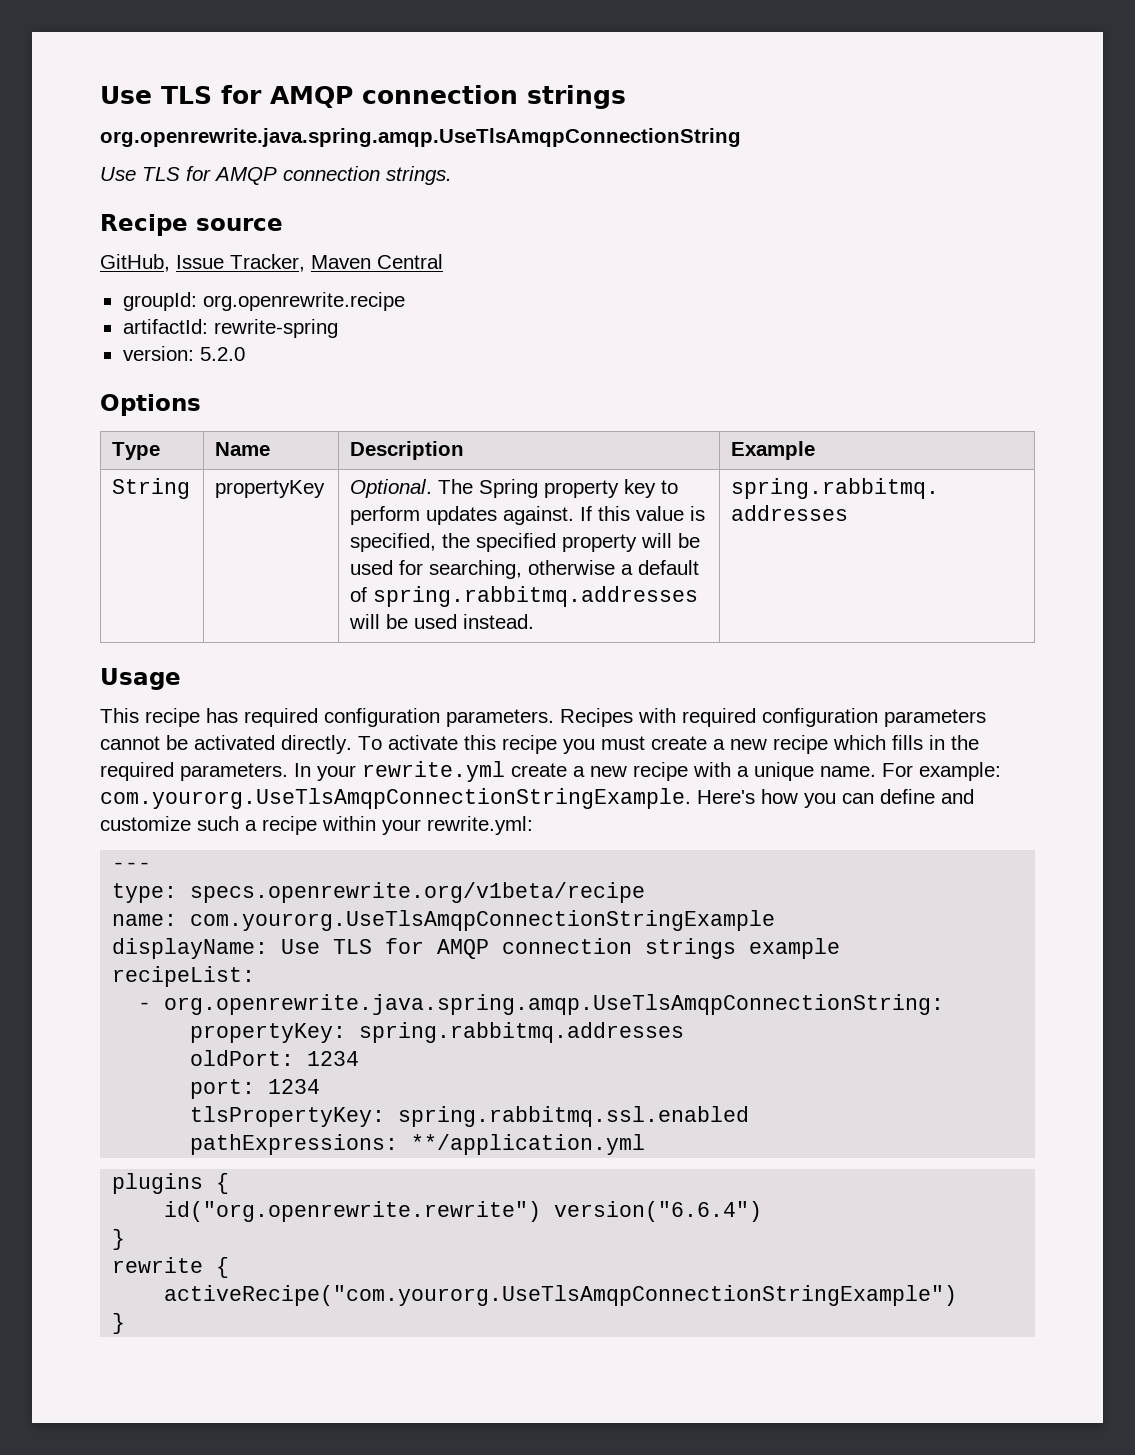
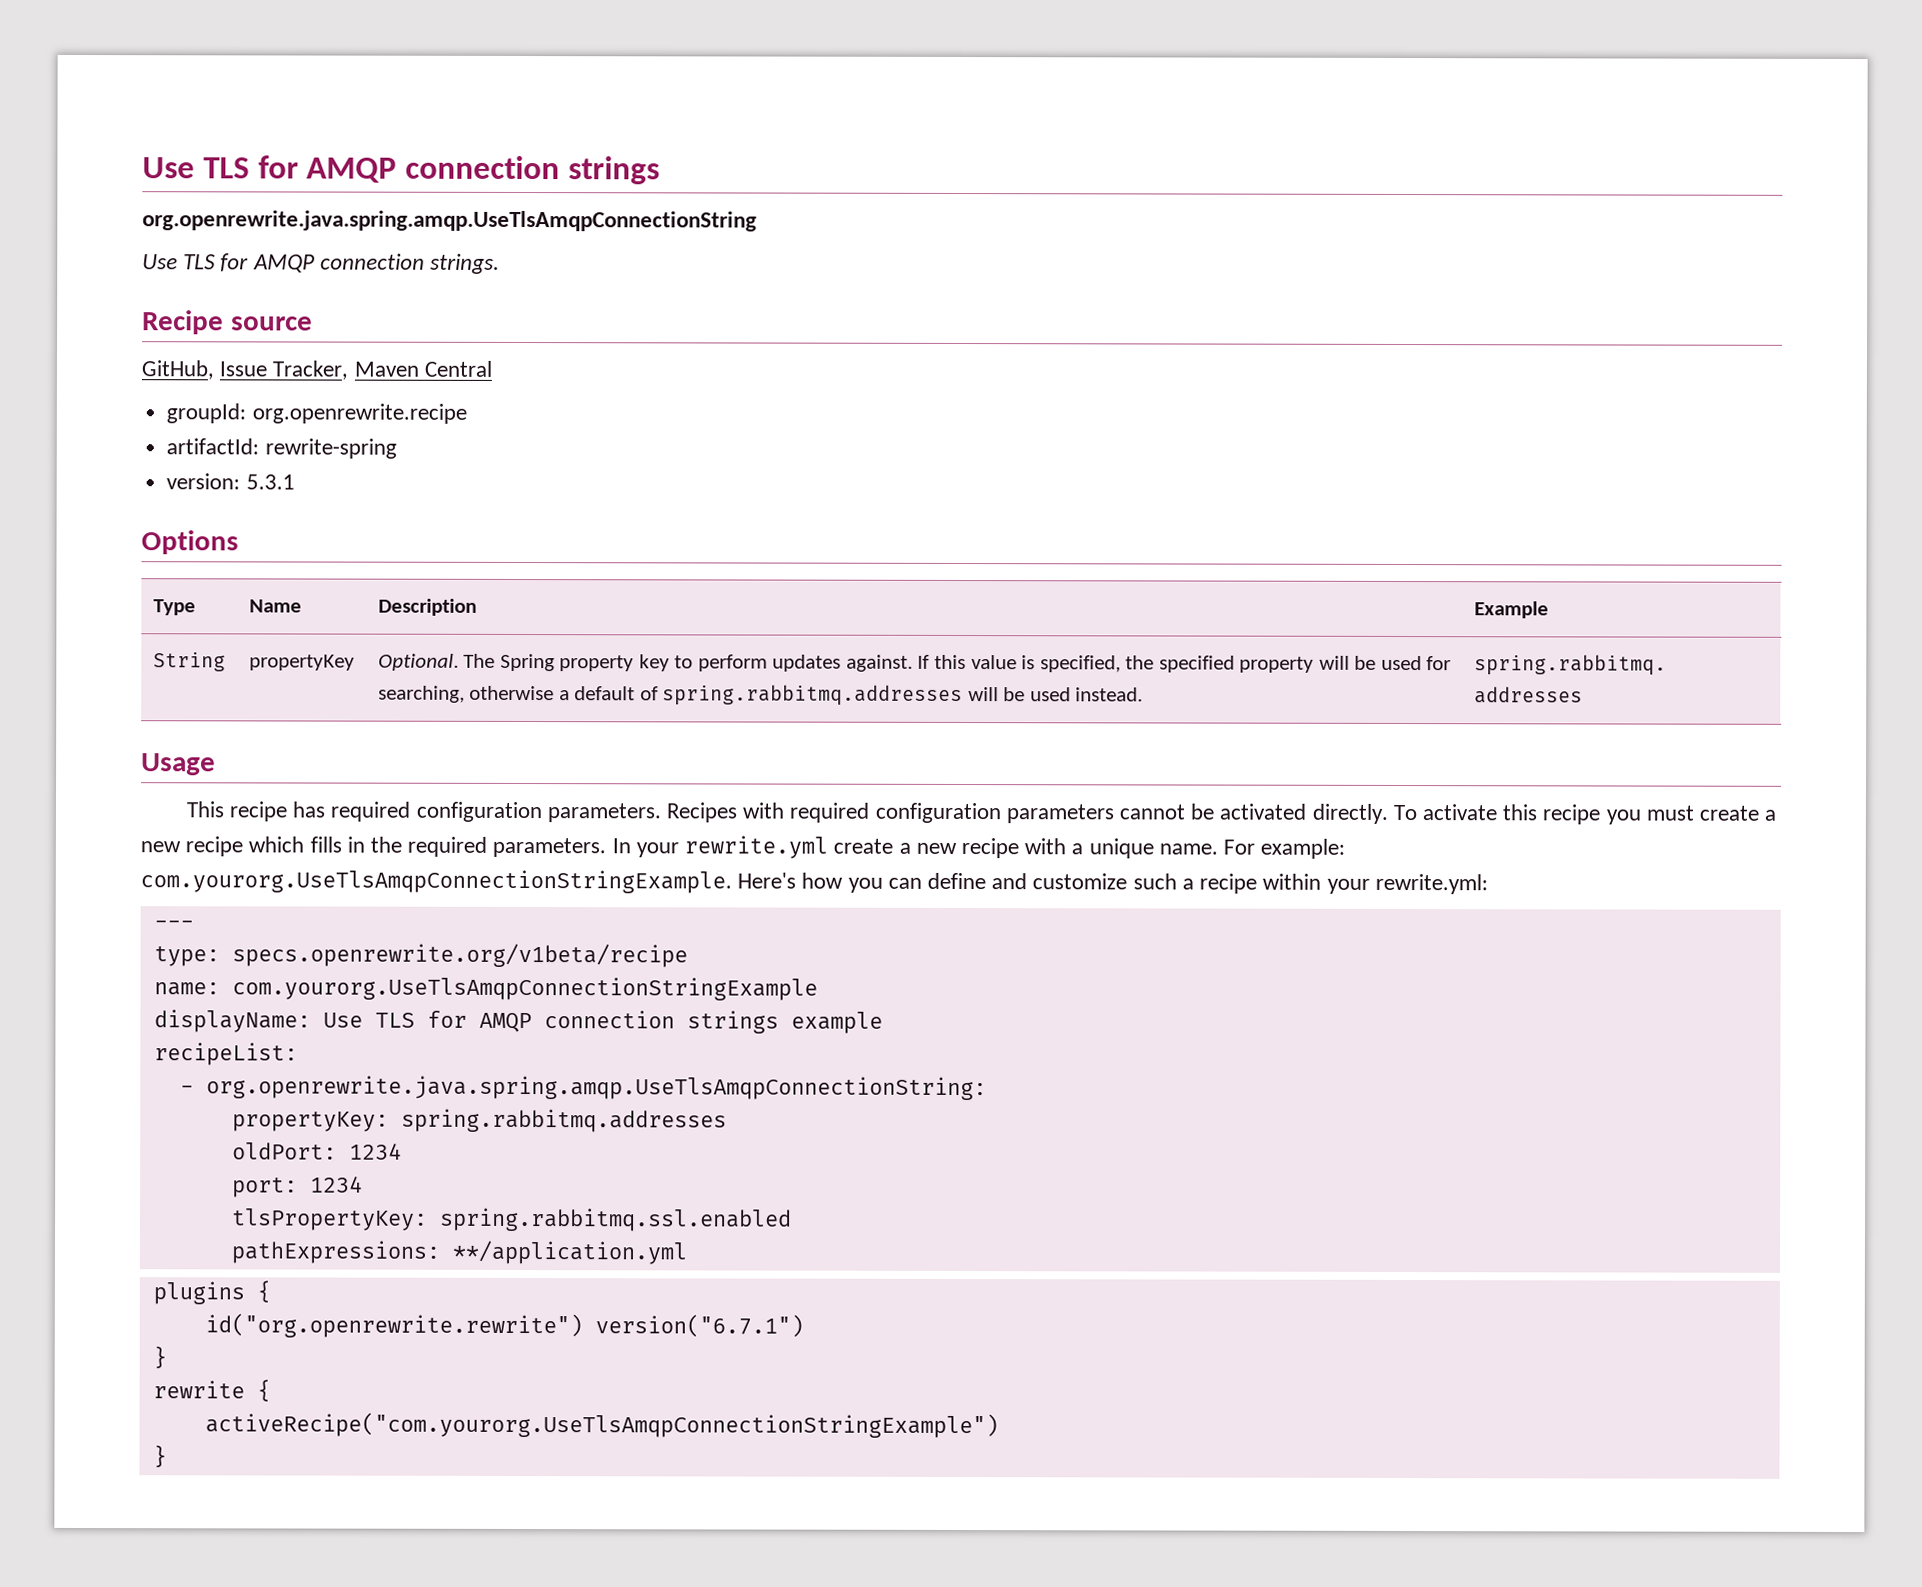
[199,347,245,361] 5.2.0 -> [245,474,295,490] 5.3.1
[554,1201,763,1222] version("6.6.4") -> [594,1314,804,1338] version("6.7.1")

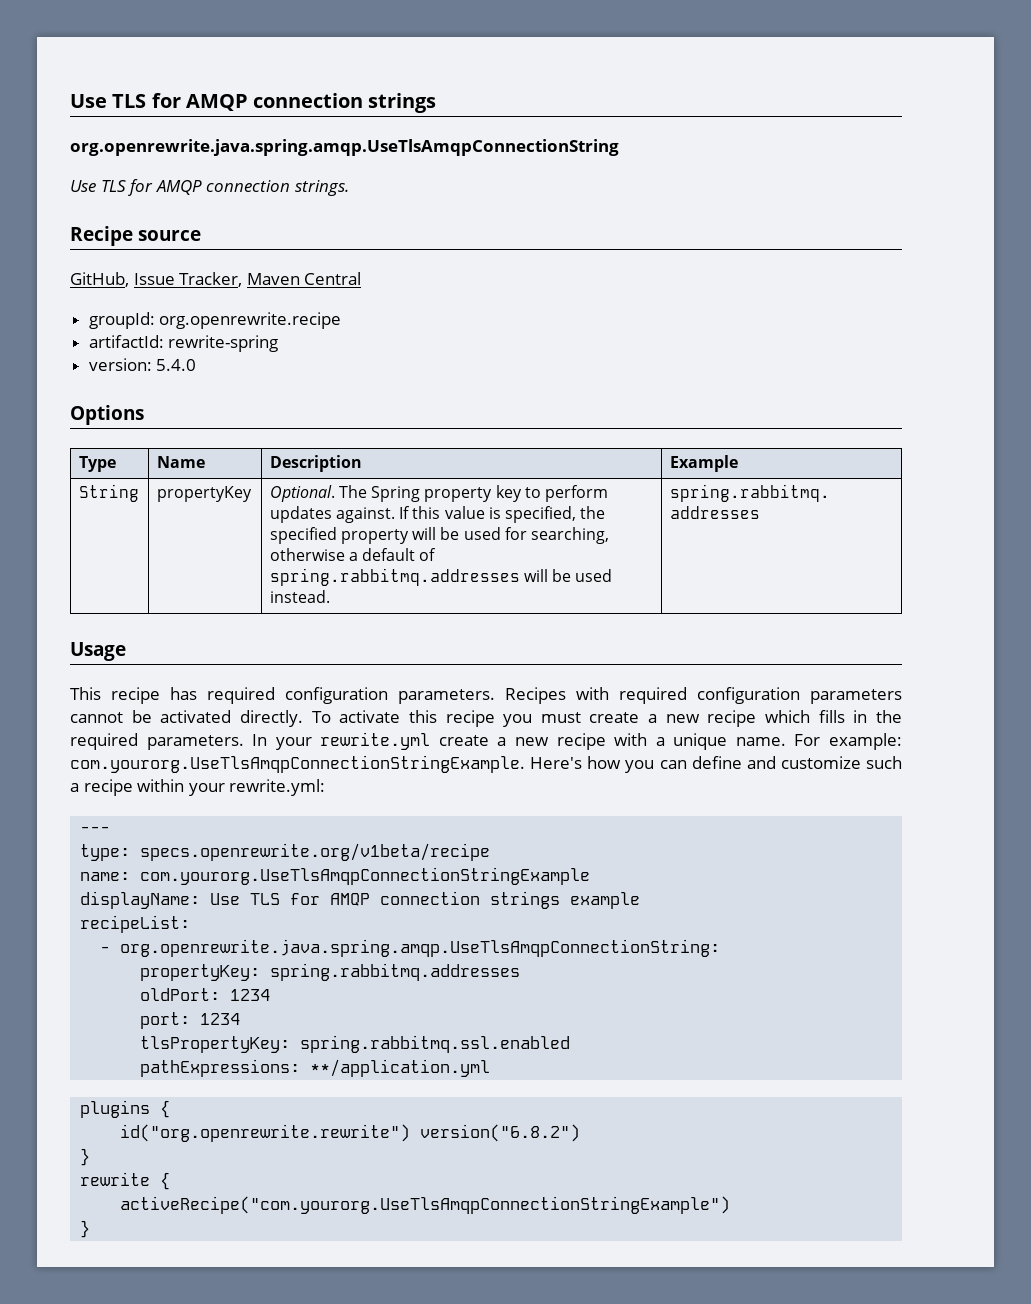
[245,474,295,490] 5.3.1 -> [156,359,197,371] 5.4.0
[594,1314,804,1338] version("6.7.1") -> [420,1124,581,1142] version("6.8.2")

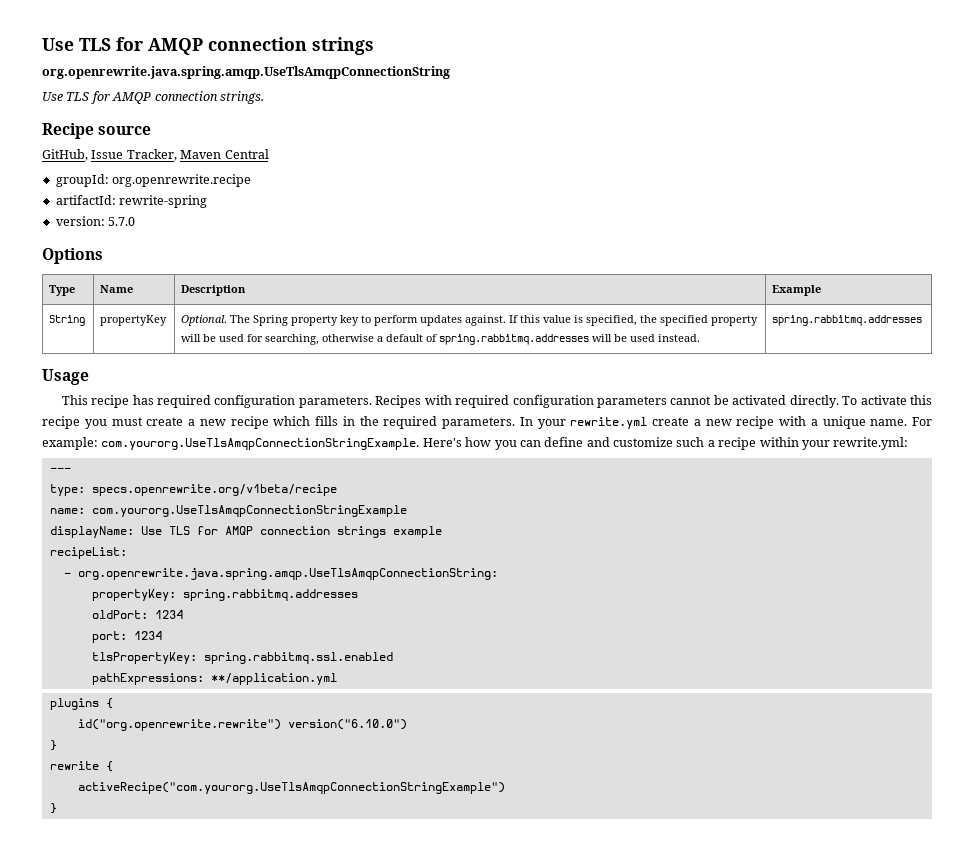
[156,359,197,371] 5.4.0 -> [108,217,136,226] 5.7.0
[420,1124,581,1142] version("6.8.2") -> [287,719,407,730] version("6.10.0")

